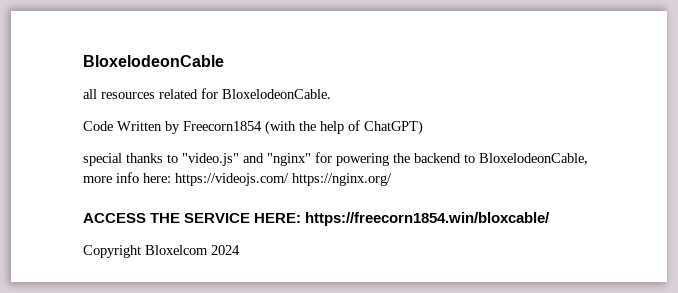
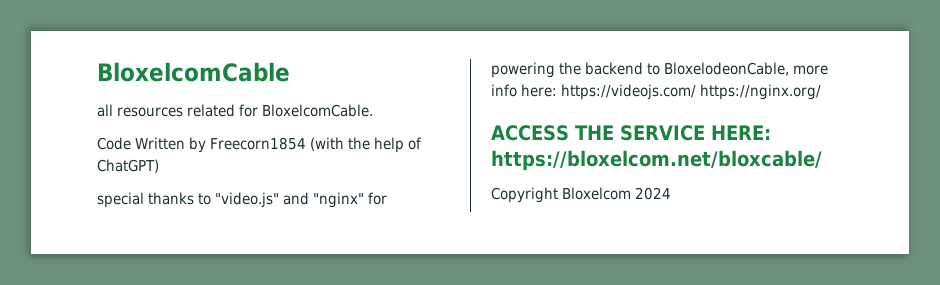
[83,55,224,67] BloxelodeonCable -> [97,62,290,82] BloxelcomCable
[222,89,331,99] BloxelodeonCable. -> [262,104,374,117] BloxelcomCable.
[305,212,551,226] https://freecorn1854.win/bloxcable/ -> [491,150,822,171] https://bloxelcom.net/bloxcable/

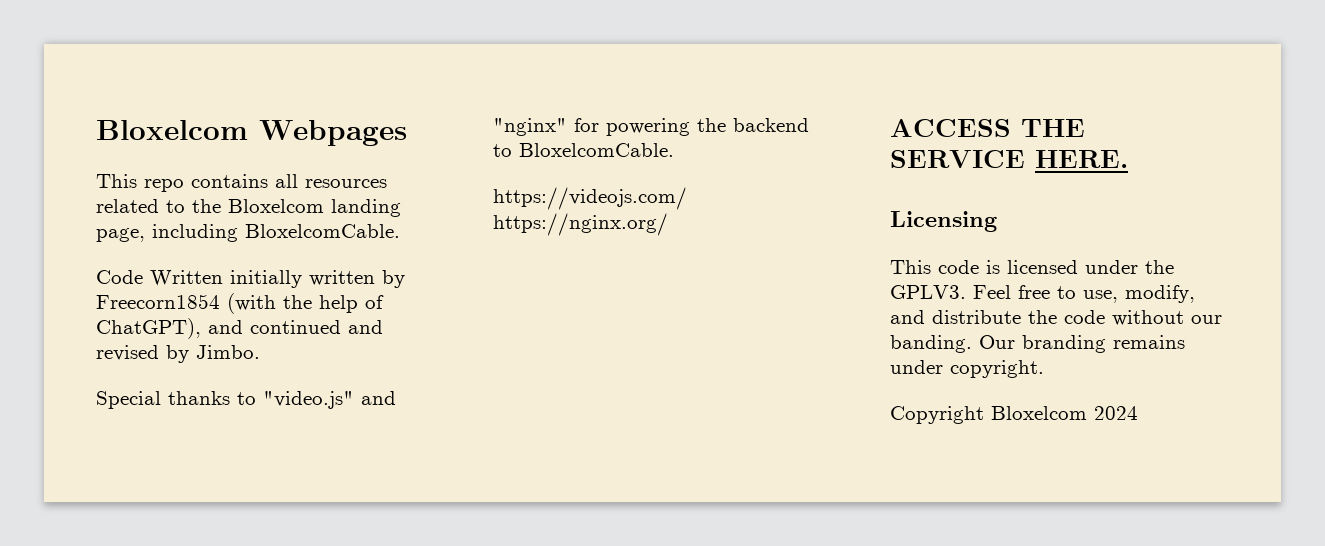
[97,62,290,82] [97,104,259,117] BloxelcomCable // all resources related for -> [96,120,407,146] [96,174,387,192] [96,199,401,217] [96,224,238,242] Bloxelcom Webpages // This repo contains all resources related to the Bloxelcom landing page, including
(186, 143) none -> [230,270,375,288] initially written
[97,159,159,173] [97,192,144,208] ChatGPT) // special -> [96,318,383,339] [96,345,260,363] [96,391,161,409] ChatGPT), and continued and revised by Jimbo. // Special
[664,62,829,76] [491,84,558,97] BloxelodeonCable, more info here: -> [519,143,674,157] BloxelcomCable. //
[710,125,771,140] [491,150,822,171] HERE: https://bloxelcom.net/bloxcable/ -> [1035,150,1128,168] [890,211,997,232] [890,260,1174,274] [890,285,1195,303] [890,310,1222,326] [890,335,1185,353] [890,360,1044,378] HERE. // Licensing // This code is licensed under the GPLV3. Feel free to use, modify, and distribute the code without our banding. Our branding remains under copyright.

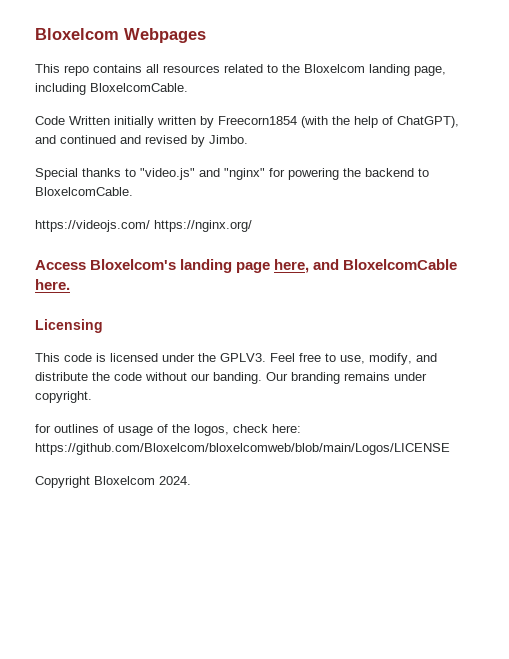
[890,119,1085,137] [890,150,1128,168] ACCESS THE SERVICE HERE. -> [35,259,458,273] [35,279,70,290] Access Bloxelcom's landing page here, and BloxelcomCable here.
(1044, 369) none -> [35,424,301,436] [35,443,450,455] // for outlines of usage of the logos, check here: https://github.com/Bloxelcom/bloxelcomweb/blob/main/Logos/LICENSE
[1094,406,1138,420] 2024 -> [159,476,191,485] 2024.

